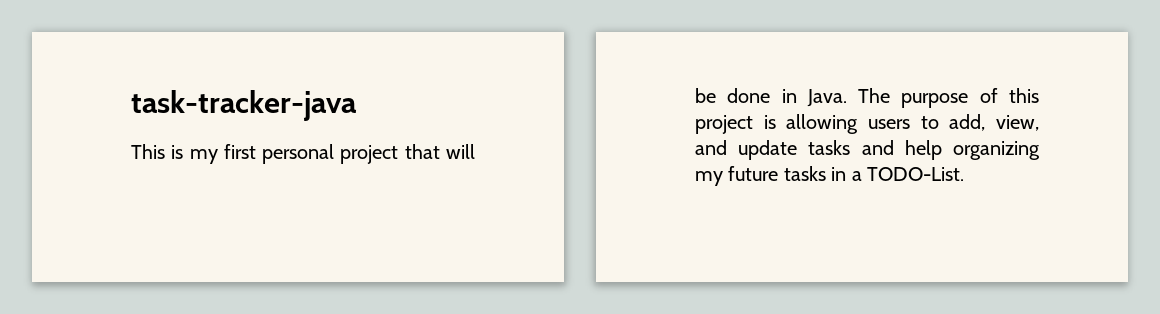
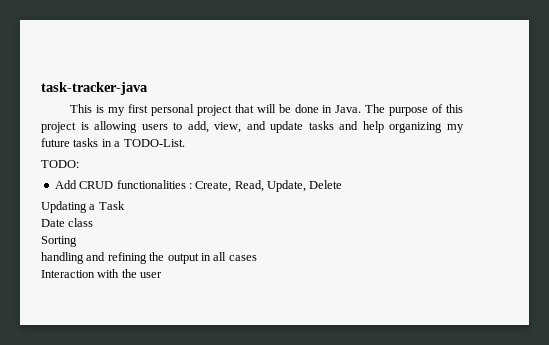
(964, 174) none -> [41,160,79,168] [54,180,343,192] [41,201,125,213] [41,218,94,227] [41,236,77,247] [41,252,257,264] [41,269,163,278] // TODO: // Add CRUD functionalities : Create, Read, Update, Delete // Updating a Task // Date class // Sorting // handling and refining the output in all cases // Interaction with the user

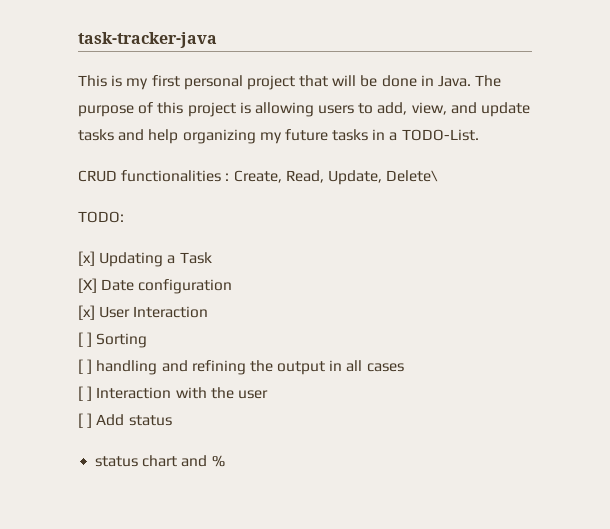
[41,160,79,168] [54,180,77,189] TODO: // Add -> (479, 135) none
[309,180,343,189] Delete // -> [386,170,439,182] [78,211,124,223] [78,251,95,266] Delete\ // TODO: // [x]
[41,218,94,227] Date class // -> [78,278,233,294] [78,305,209,320] [78,332,93,347] [X] Date configuration // [x] User Interaction // [ ]
(77, 241) none -> [78,359,93,374] [ ]
(257, 258) none -> [78,386,93,401] [ ]
(163, 275) none -> [78,413,172,428] [95,455,225,467] // [ ] Add status // status chart and %

